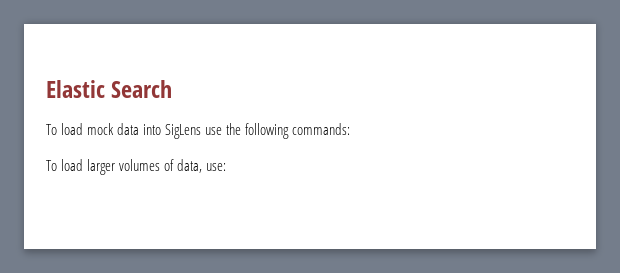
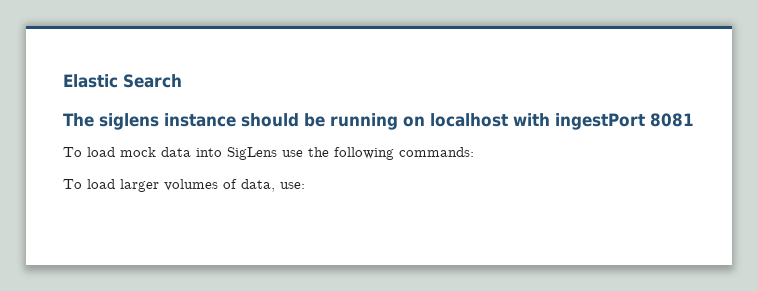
(173, 89) none -> [63,113,694,130] // The siglens instance should be running on localhost with ingestPort 8081

